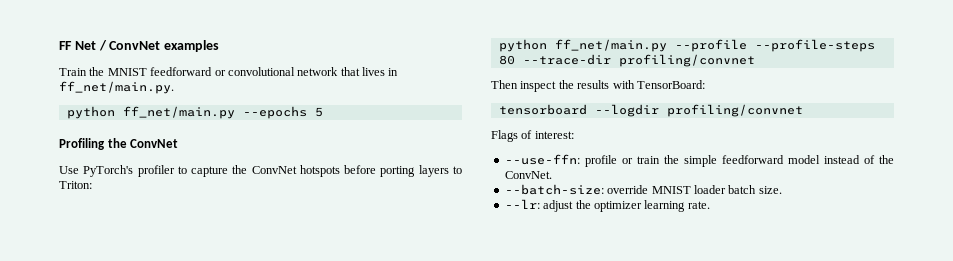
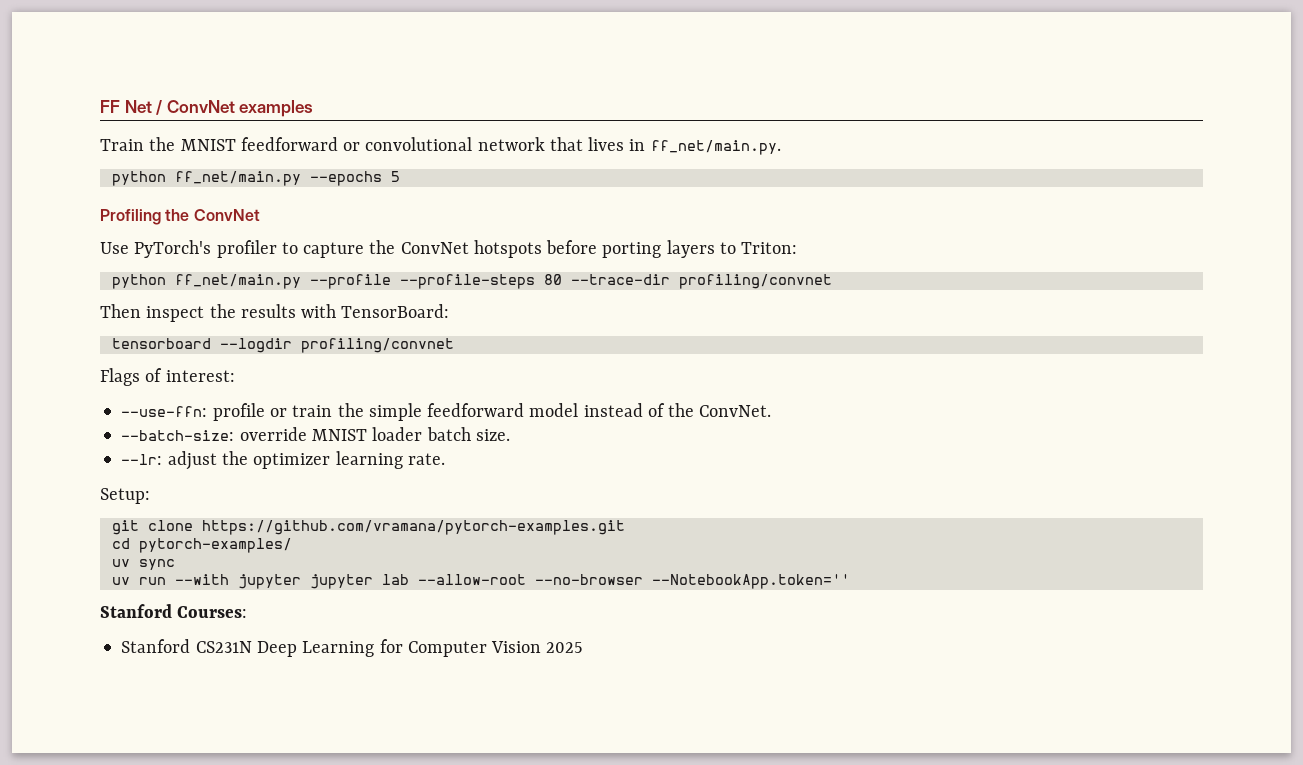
(710, 205) none -> [100,488,150,504] [111,520,625,535] [111,538,292,553] [111,559,175,570] [111,574,850,589] [100,604,248,618] [121,639,584,657] // Setup: // git clone https://github.com/vramana/pytorch-examples.git // cd pytorch-examples/ // uv sync // uv run --with jupyter jupyter lab --allow-root --no-browser --NotebookApp.token='' // Stanford Courses: // Stanford CS231N Deep Learning for Computer Vision 2025

